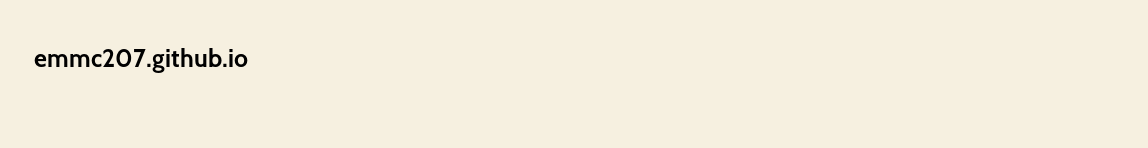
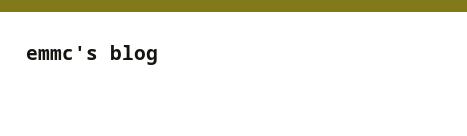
[34,48,248,73] emmc207.github.io -> [26,45,158,65] emmc's blog

